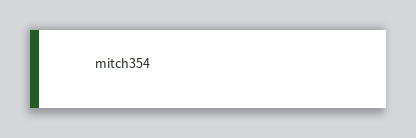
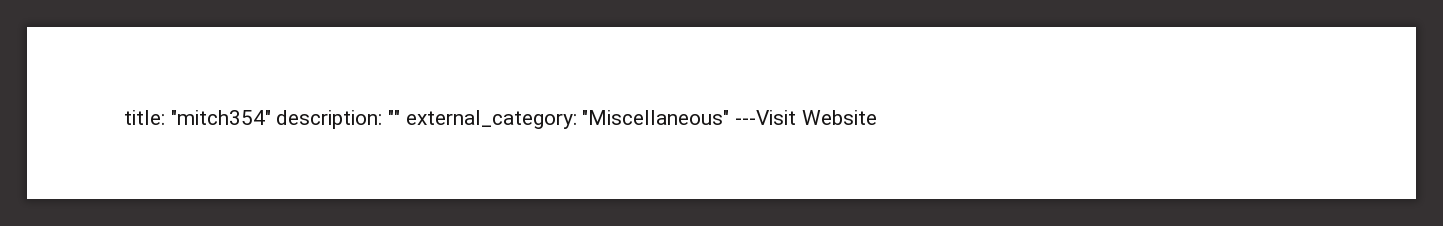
[95,58,150,68] mitch354 -> [124,110,877,129] title: "mitch354" description: "" external_category: "Miscellaneous" ---Visit Website

